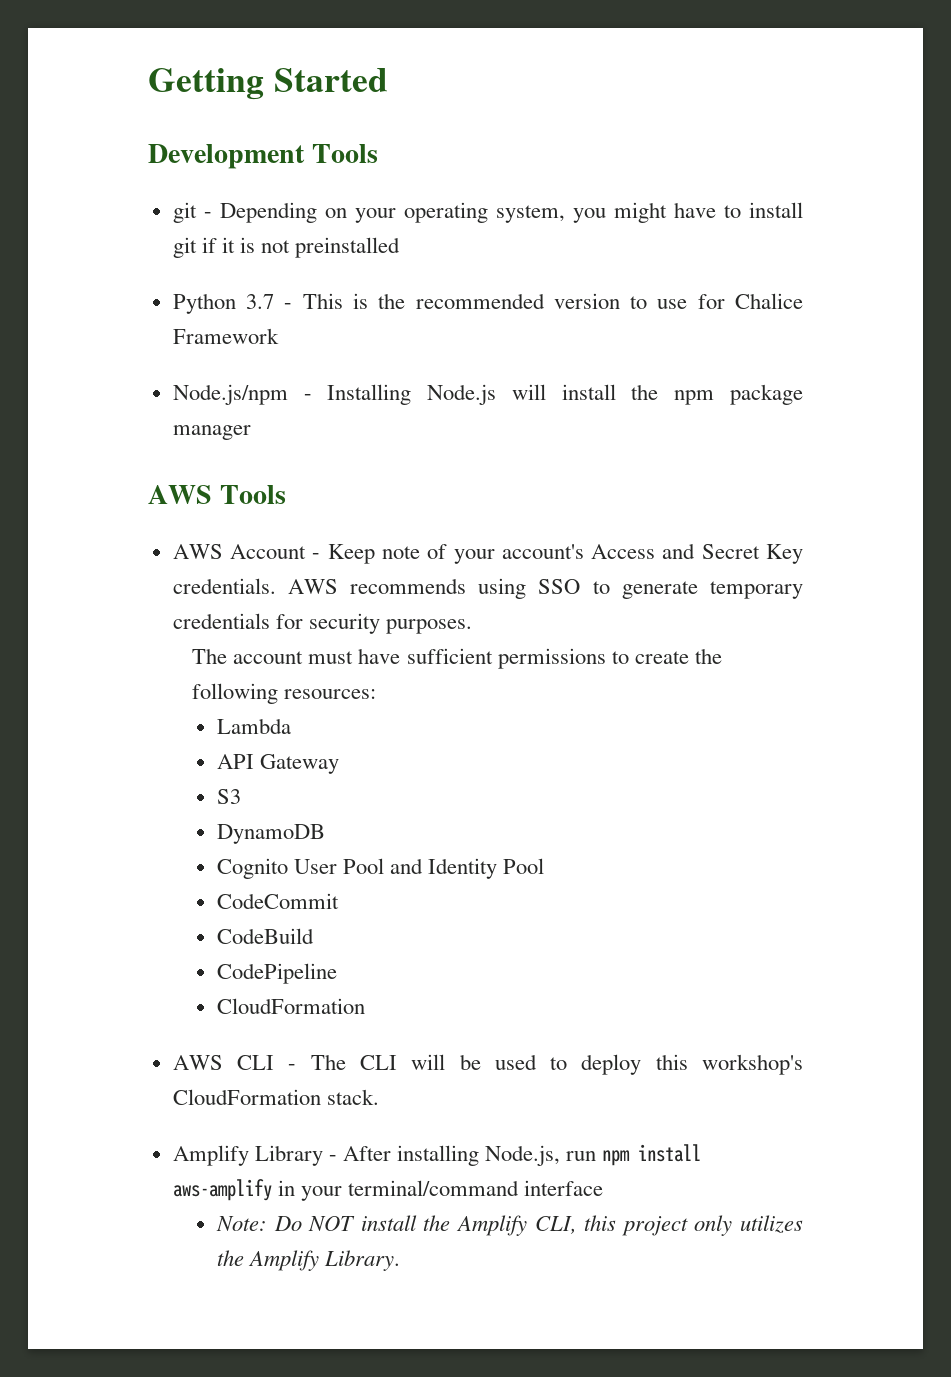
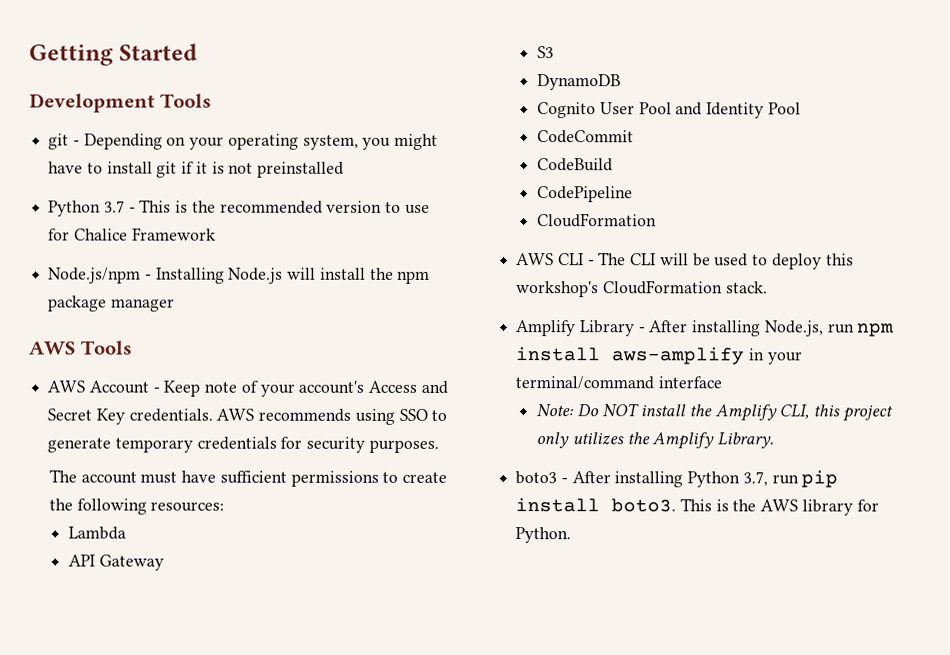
(401, 1260) none -> [515,470,839,488] [515,498,879,516] [515,527,572,544] // boto3 - After installing Python 3.7, run pip install boto3. This is the AWS library for Python.

